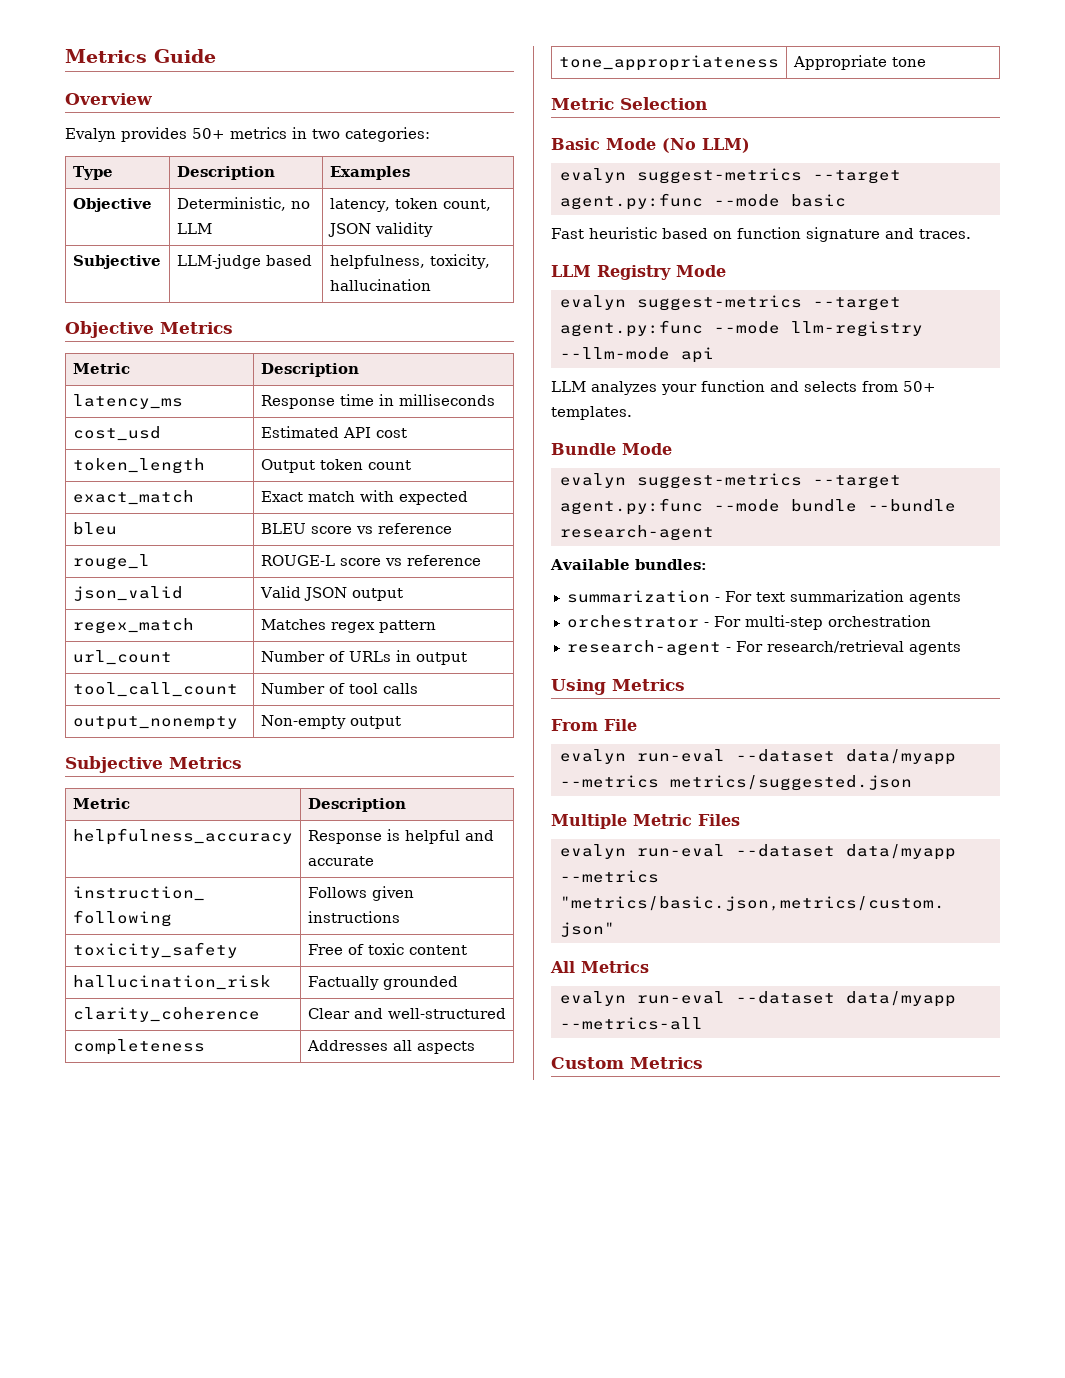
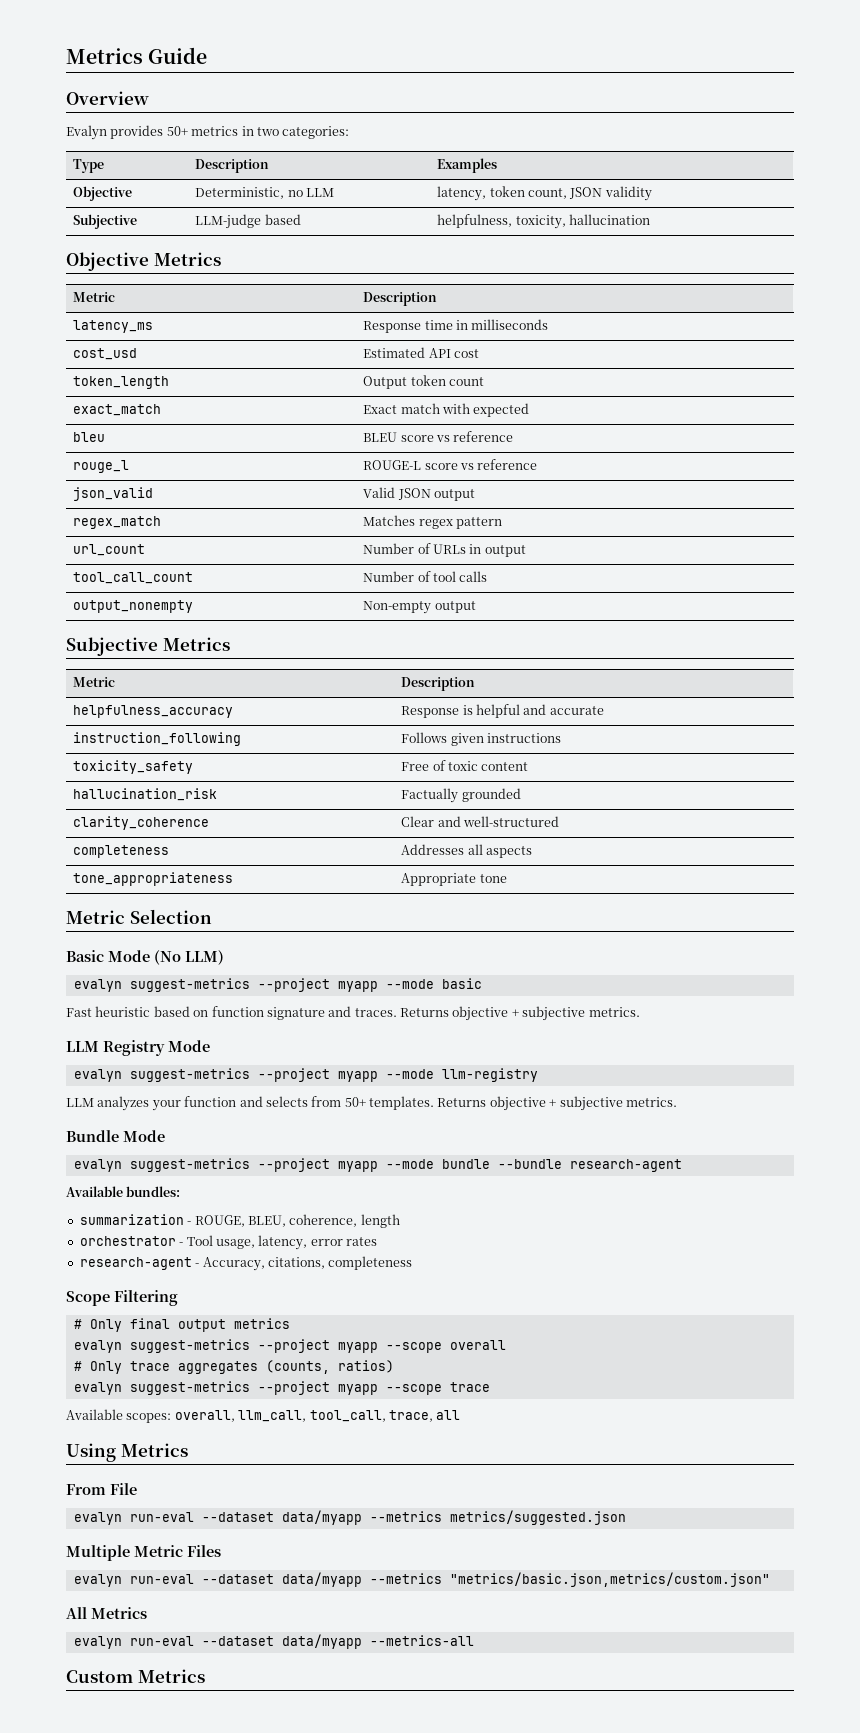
[812,170,901,184] [559,193,703,210] --target agent.py:func -> [257,978,378,992] --project myapp
(971, 234) none -> [400,1006,640,1021] Returns objective + subjective metrics.
[812,297,901,311] [559,320,703,337] --target agent.py:func -> [257,1068,378,1082] --project myapp
[559,347,714,363] --llm-mode api -> (538, 1075) none
(632, 413) none -> [437,1096,677,1111] Returns objective + subjective metrics.
[812,475,901,489] [559,498,703,515] --target agent.py:func -> [257,1158,378,1172] --project myapp
[724,590,961,605] [566,615,931,630] [566,640,961,656] For text summarization agents // orchestrator - For multi-step orchestration // research-agent - For research/retrieval agents -> [194,1214,400,1228] [79,1235,377,1250] [79,1256,413,1271] [66,1290,178,1306] [73,1318,290,1332] [73,1339,506,1353] [73,1360,394,1374] [73,1381,490,1395] [66,1409,461,1423] ROUGE, BLEU, coherence, length // orchestrator - Tool usage, latency, error rates // research-agent - Accuracy, citations, completeness // Scope Filtering // # Only final output metrics // evalyn suggest-metrics --project myapp --scope overall // # Only trace aggregates (counts, ratios) // evalyn suggest-metrics --project myapp --scope trace // Available scopes: overall, llm_call, tool_call, trace, all

